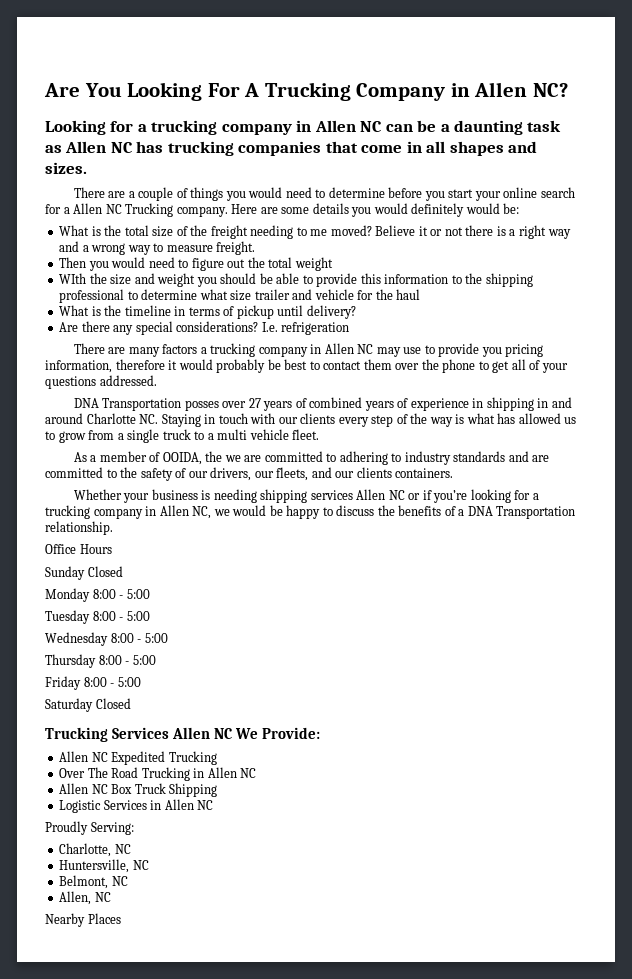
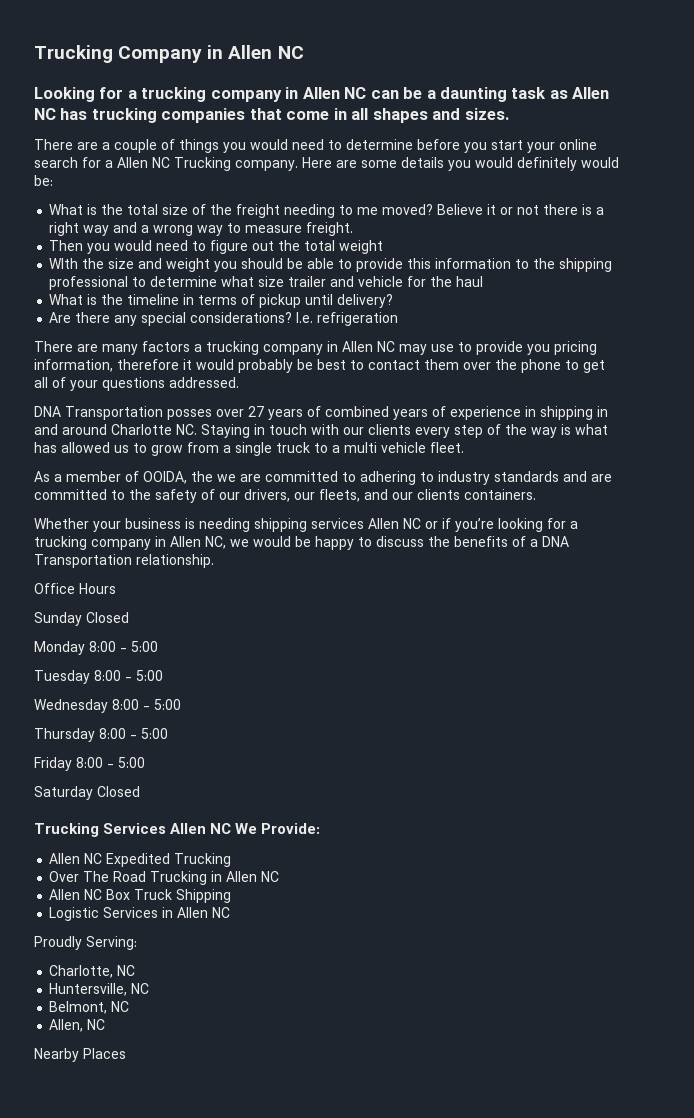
[44,82,260,101] Are You Looking For A -> (34, 54) none
[532,83,568,97] NC? -> [277,46,304,59] NC

